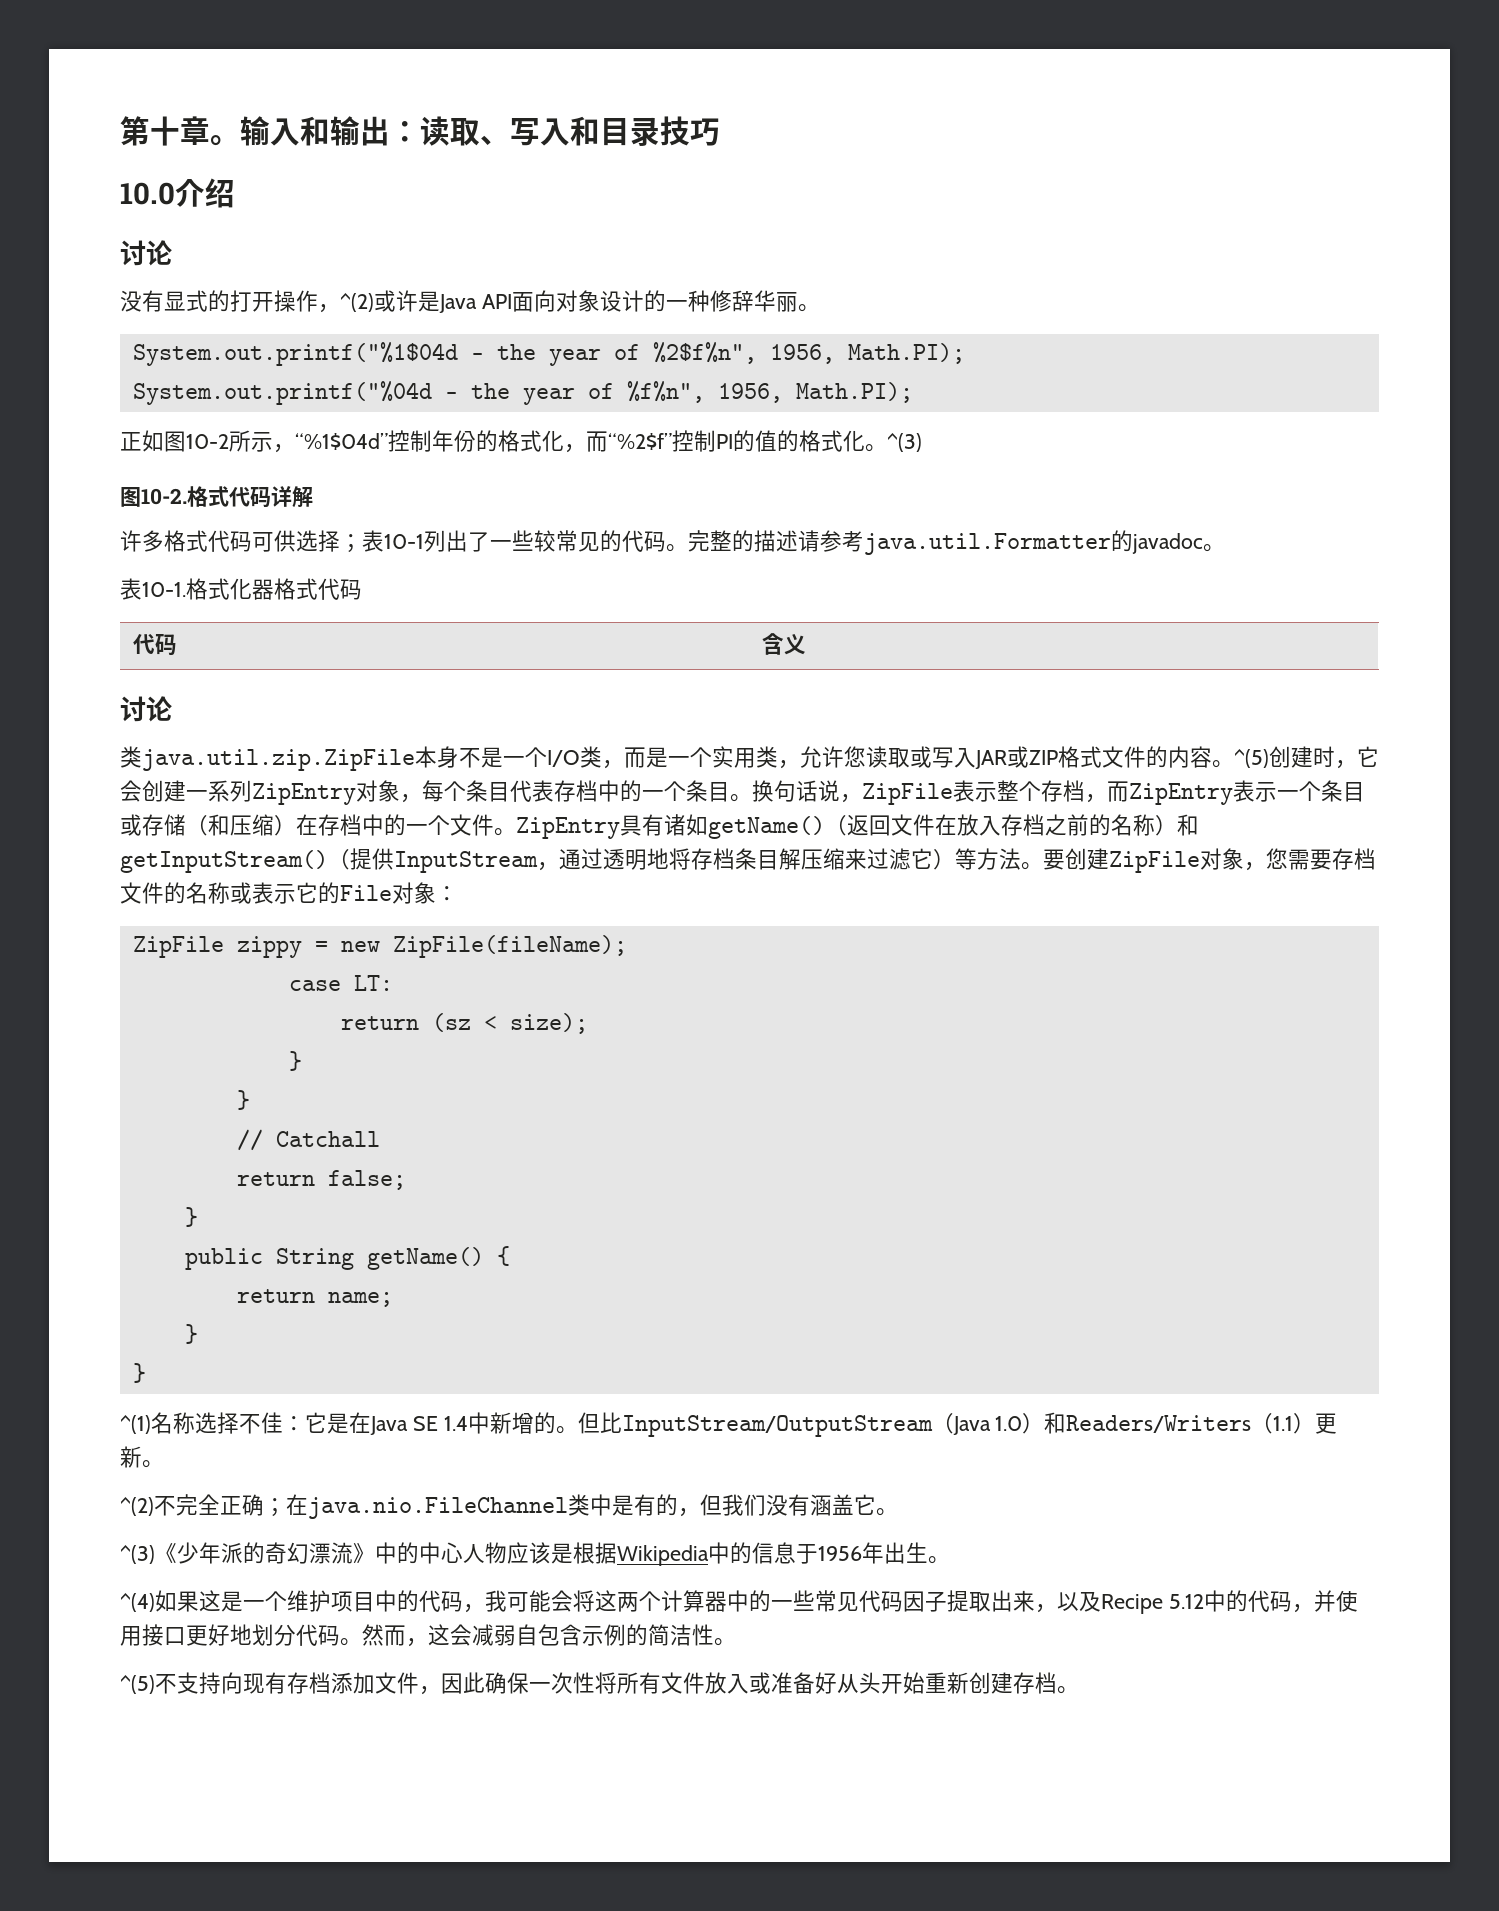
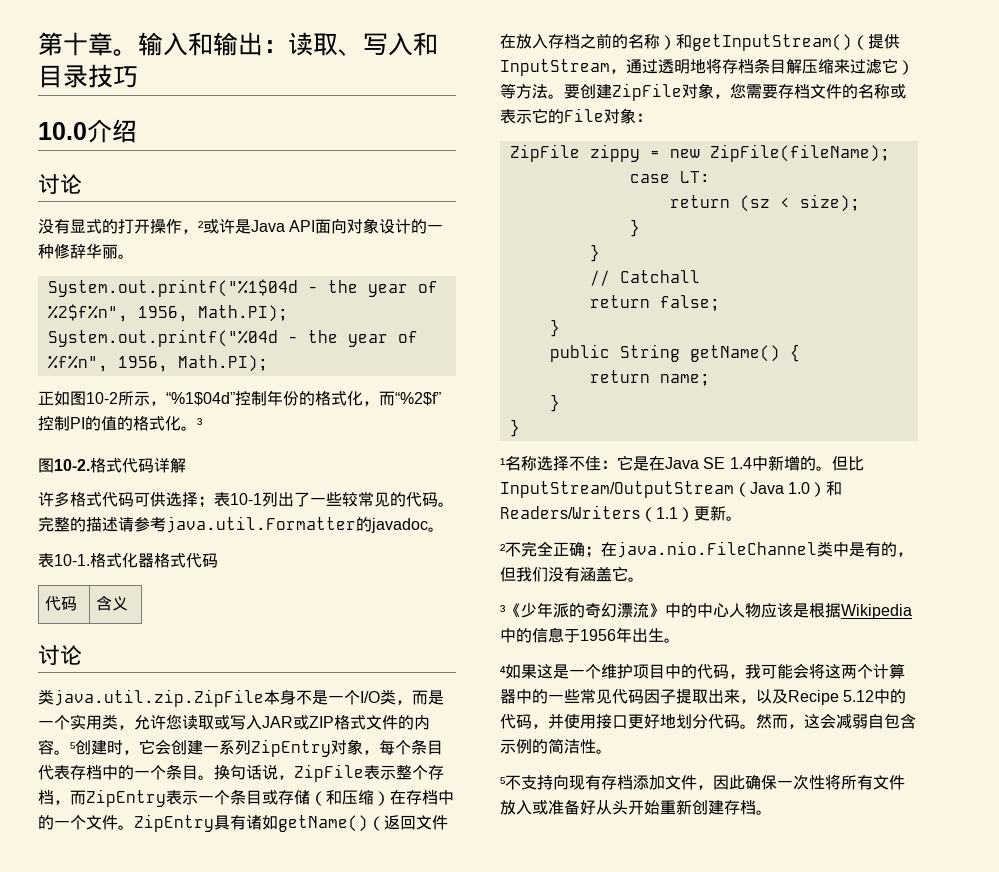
[340,293,374,312] ^(2) -> [198,221,204,232] ²
[887,433,922,452] ^(3) -> [197,418,203,429] ³
[1234,749,1269,768] ^(5) -> [70,742,75,753] ⁵
[120,1415,151,1434] ^(1) -> [500,458,505,469] ¹
[120,1497,154,1516] ^(2) -> [500,544,506,555] ²
[120,1545,155,1564] ^(3) -> [500,605,506,616] ³
[120,1593,155,1612] ^(4) -> [500,666,506,677] ⁴
[120,1675,155,1694] ^(5) -> [500,777,505,788] ⁵

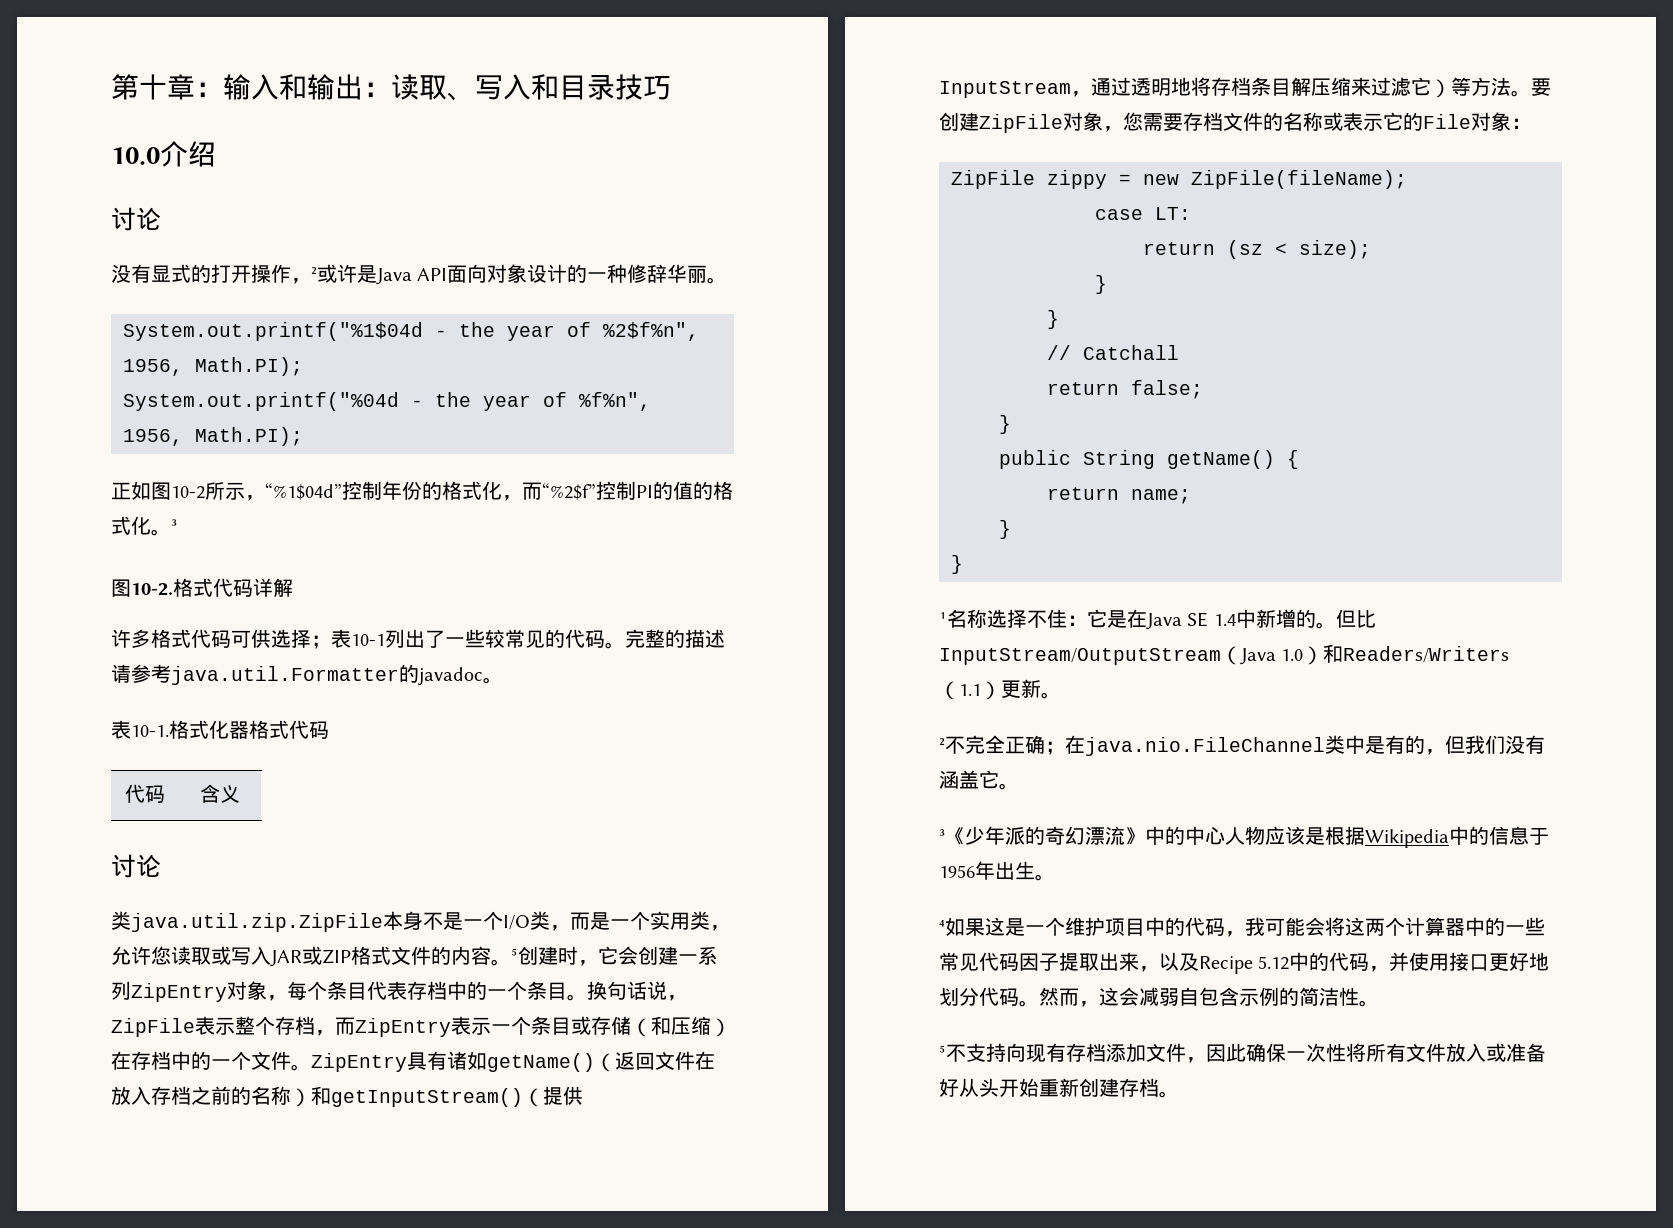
[113,49,138,56] 。 -> [195,82,223,97] ：

